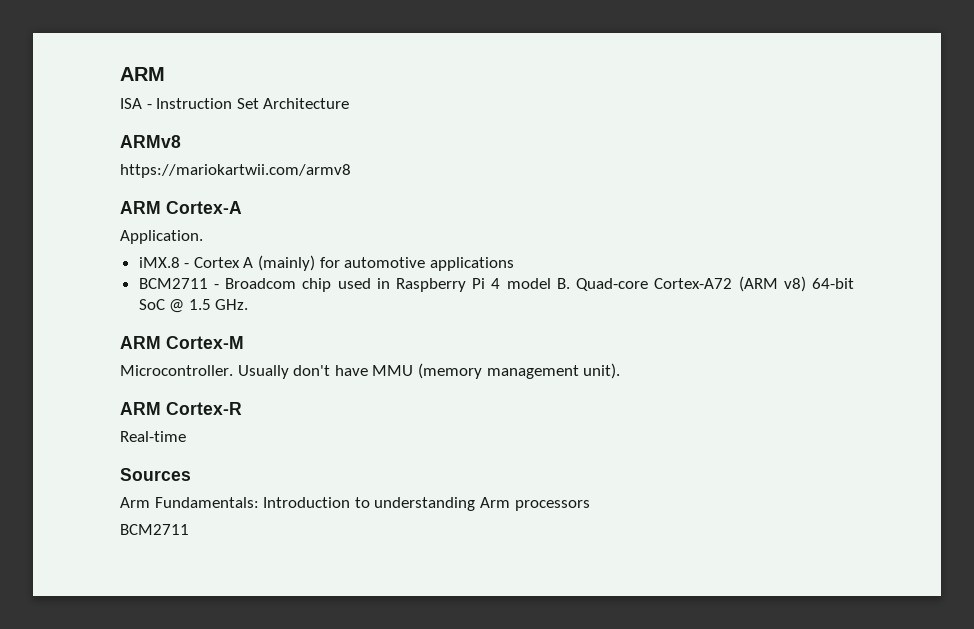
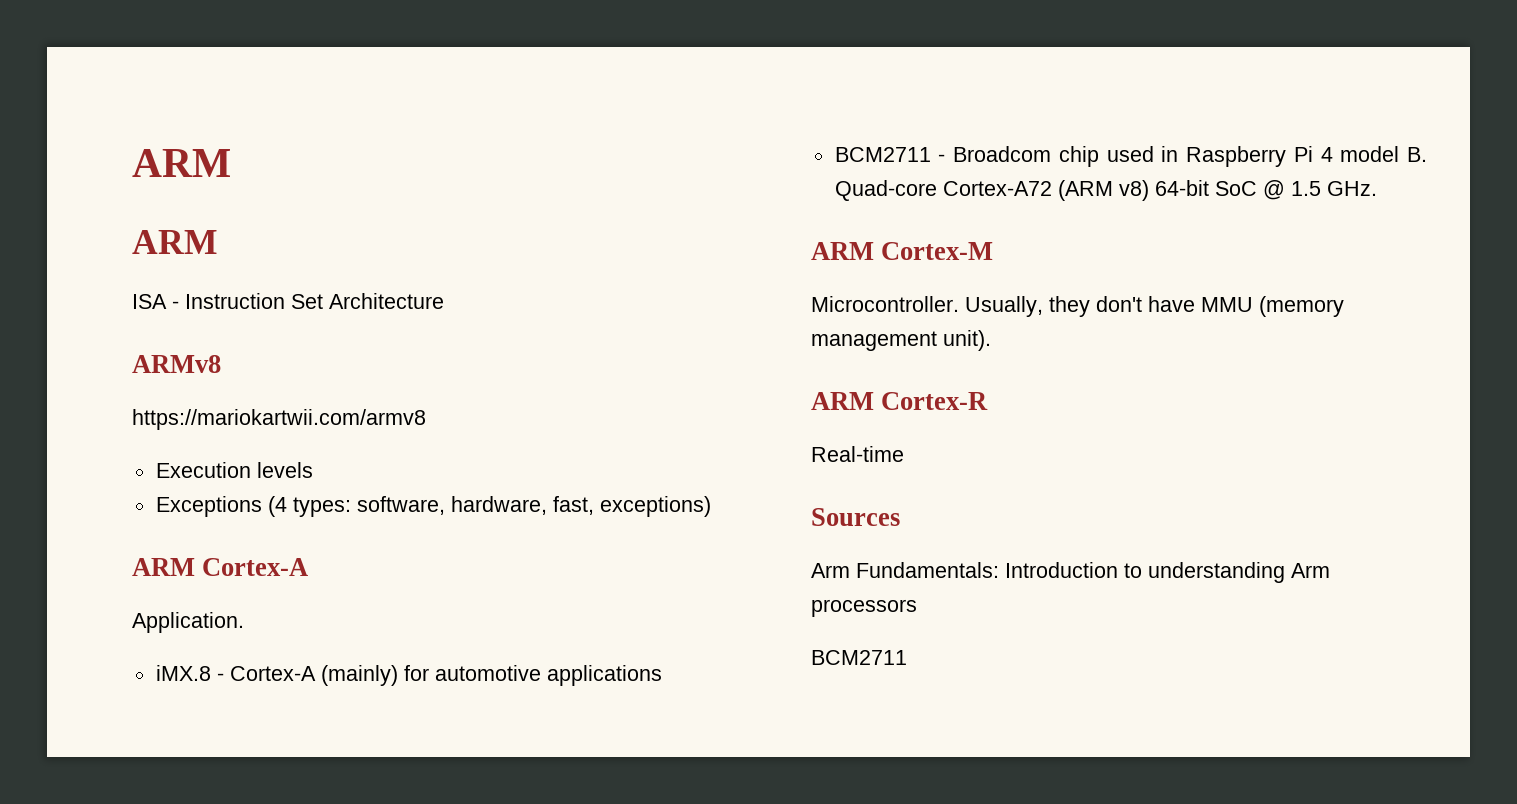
[120,67,165,81] ARM -> [132,149,231,177] [132,230,218,254] ARM // ARM
(351, 171) none -> [155,462,313,478] [155,496,711,517] // Execution levels // Exceptions (4 types: software, hardware, fast, exceptions)
[193,257,254,268] Cortex A -> [229,666,316,681] Cortex-A
[237,365,289,379] Usually -> [965,296,1090,317] Usually, they

